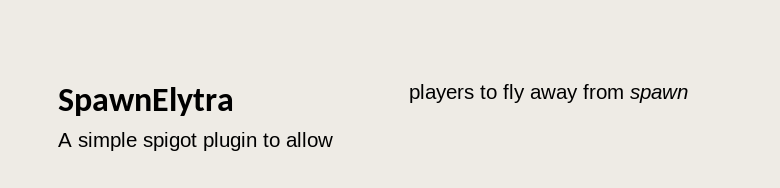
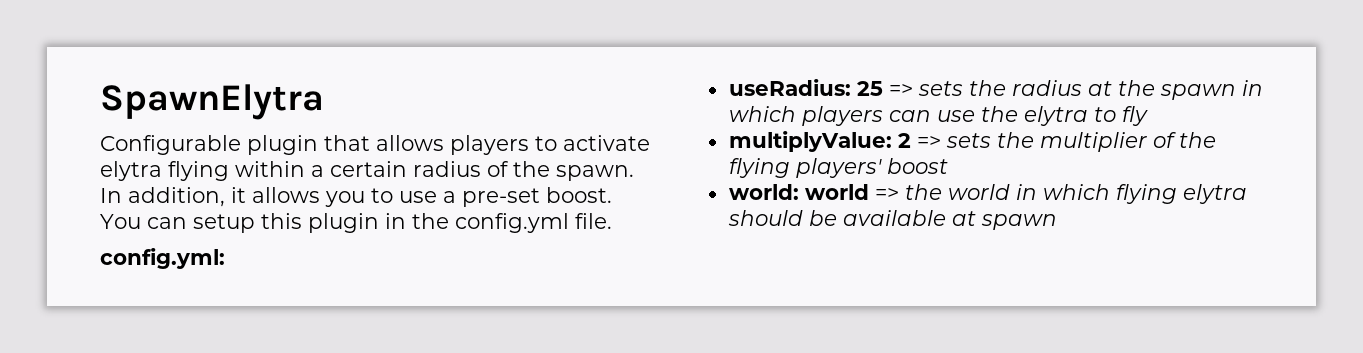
[58,132,333,151] [409,84,624,103] A simple spigot plugin to allow players to fly away from -> [100,135,650,155] [100,161,634,181] [100,187,612,207] [100,213,612,233] [100,248,225,269] [728,79,1263,100] [728,106,1148,126] [728,131,1216,152] [728,158,948,178] [728,184,1247,204] [727,210,976,226] Configurable plugin that allows players to activate elytra flying within a certain radius of the spawn. In addition, it allows you to use a pre-set boost. You can setup this plugin in the config.yml file. // config.yml: // useRadius: 25 => sets the radius at the spawn in which players can use the elytra to fly // multiplyValue: 2 => sets the multiplier of the flying players' boost // world: world => the world in which flying elytra should be available at

